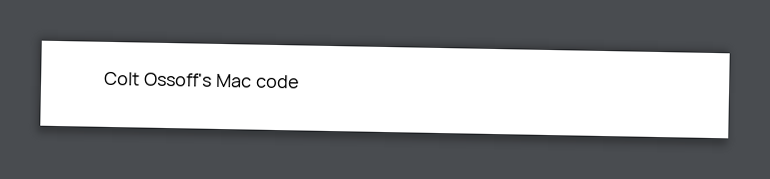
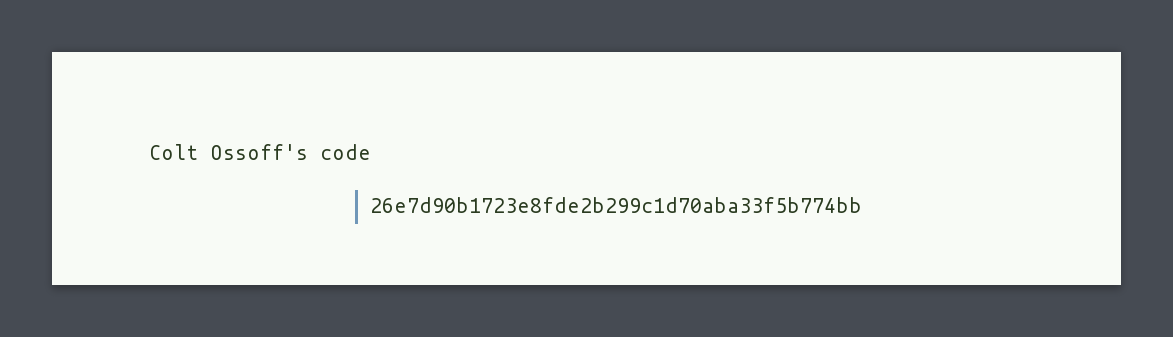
[215,73,252,88] Mac -> (308, 152) none
(300, 81) none -> [369,197,862,213] // 26e7d90b1723e8fde2b299c1d70aba33f5b774bb

